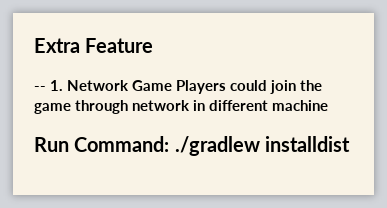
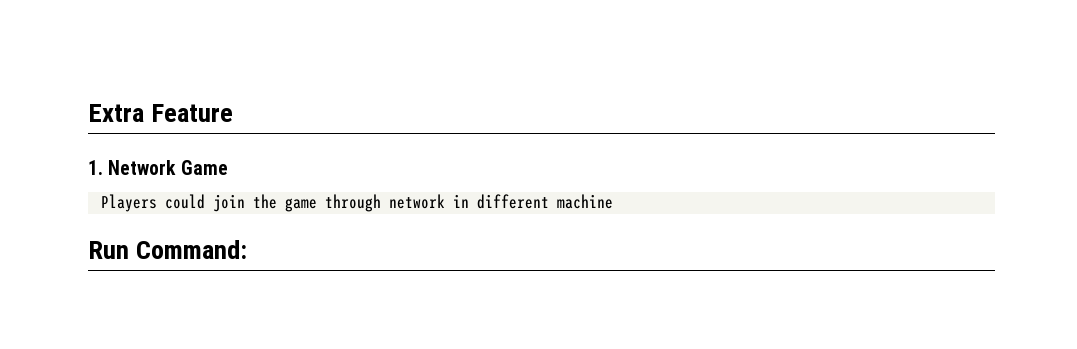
[34,86,46,91] -- -> (234, 113) none
(172, 85) none -> (228, 167) //
[174,136,350,156] ./gradlew installdist -> (248, 249) none

